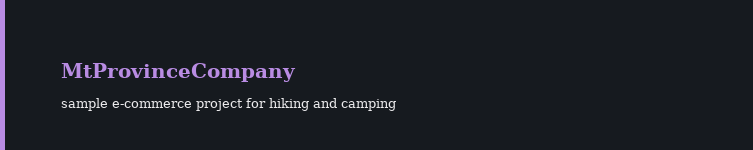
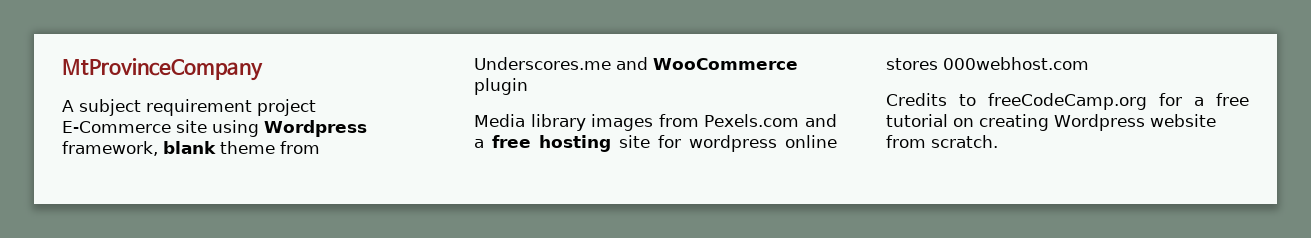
[61,98,396,111] sample e-commerce project for hiking and camping -> [62,99,316,116] [62,120,367,137] [62,141,320,156] [474,57,798,70] [474,78,528,95] [474,114,837,131] [474,135,837,152] [886,57,1089,70] [886,93,1249,110] [886,114,1216,131] [886,135,998,148] A subject requirement project E-Commerce site using Wordpress framework, blank theme from Underscores.me and WooCommerce plugin // Media library images from Pexels.com and a free hosting site for wordpress online stores 000webhost.com // Credits to freeCodeCamp.org for a free tutorial on creating Wordpress website from scratch.

